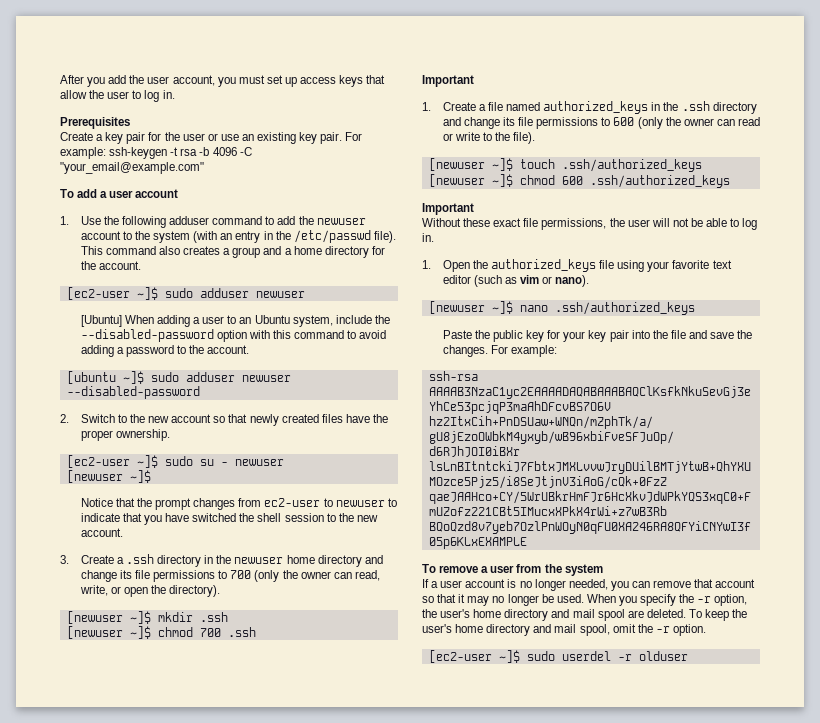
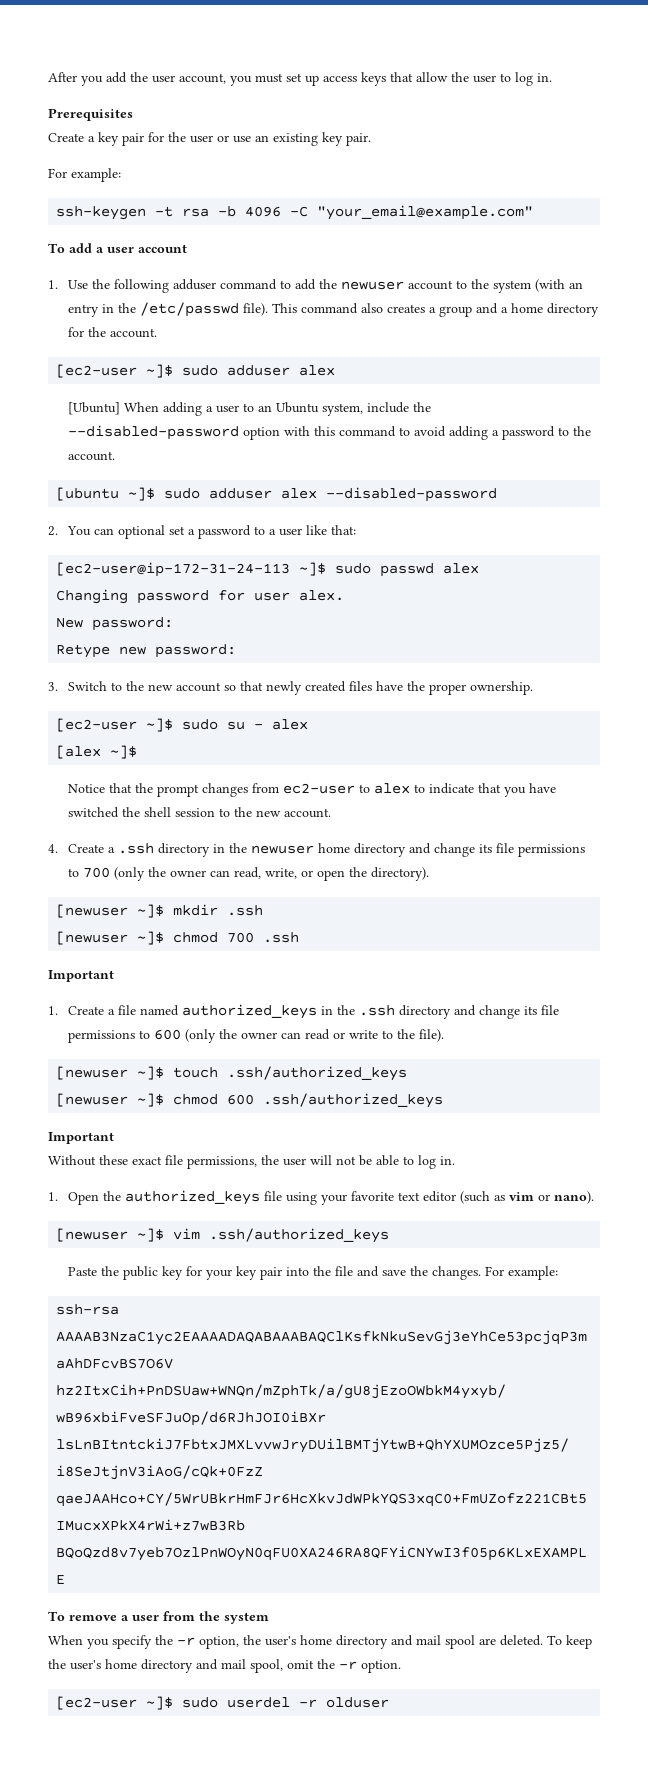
[345,132,363,141] [60,147,106,159] For example: -> [48,168,121,182] // For example: //
[255,291,305,298] newuser -> [299,365,336,376] alex
[241,375,291,382] newuser -> [281,488,318,499] alex
(69, 418) none -> [67,525,357,539] [56,562,480,577] [56,589,345,604] [56,617,174,631] [56,644,237,658] [48,682,58,691] You can optional set a password to a user like that: // [ec2-user@ip-172-31-24-113 ~]$ sudo passwd alex // Changing password for user alex. // New password: // Retype new password: // 3.
[234,459,284,466] [66,470,123,483] newuser // [newuser -> [272,719,309,730] [56,745,102,759] alex // [alex
[335,500,385,507] newuser -> [374,783,411,794] alex
[60,555,69,564] 3. -> [48,844,58,853] 4.
[519,305,548,312] nano -> [173,1228,201,1240] vim
[422,579,756,591] [422,594,584,606] If a user account is no longer needed, you can remove that account so that it may no longer be used. -> (269, 1618) none

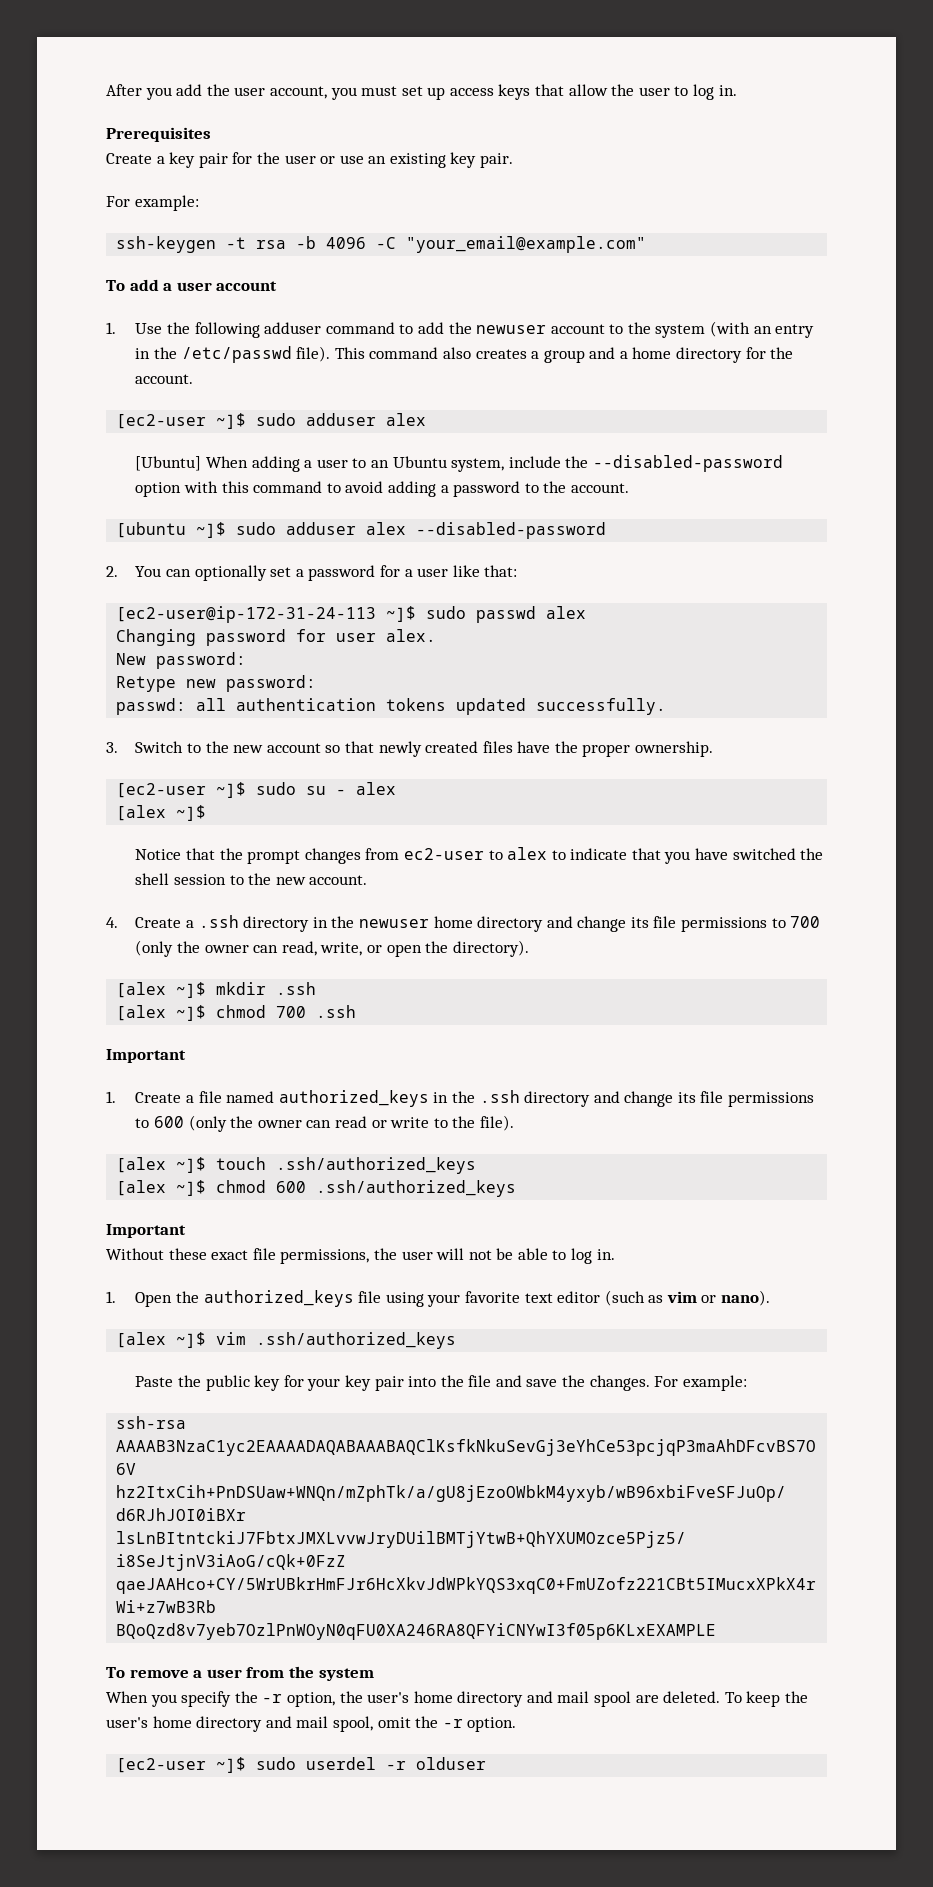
[118,525,166,539] optional -> [194,565,267,581] optionally
[254,526,266,535] to -> [379,565,400,577] for
(237, 651) none -> [116,698,667,715] // passwd: all authentication tokens updated successfully.
[56,904,129,918] [newuser -> [116,982,167,998] [alex
[56,931,129,945] [newuser -> [116,1005,167,1021] [alex
[56,1066,129,1080] [newuser -> [116,1157,167,1173] [alex
[56,1093,129,1107] [newuser -> [116,1180,167,1196] [alex
[56,1228,129,1242] [newuser -> [116,1332,167,1348] [alex

